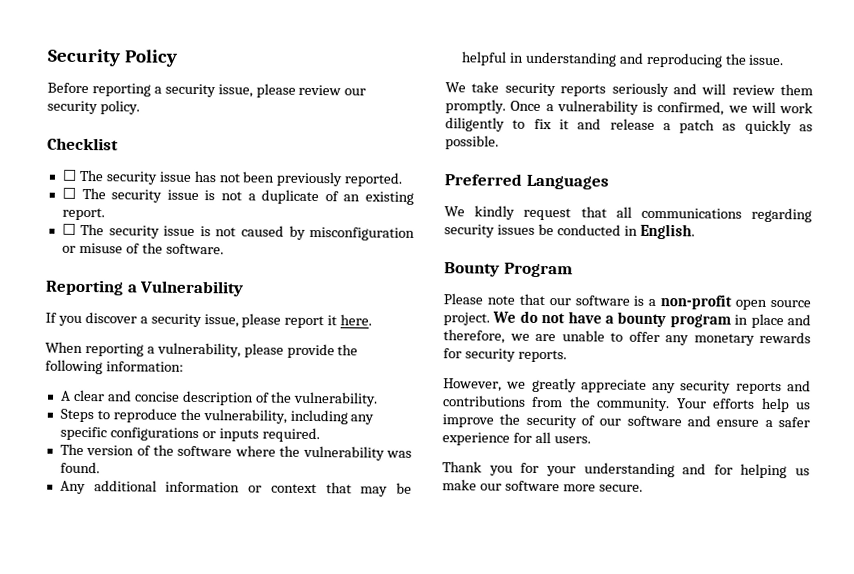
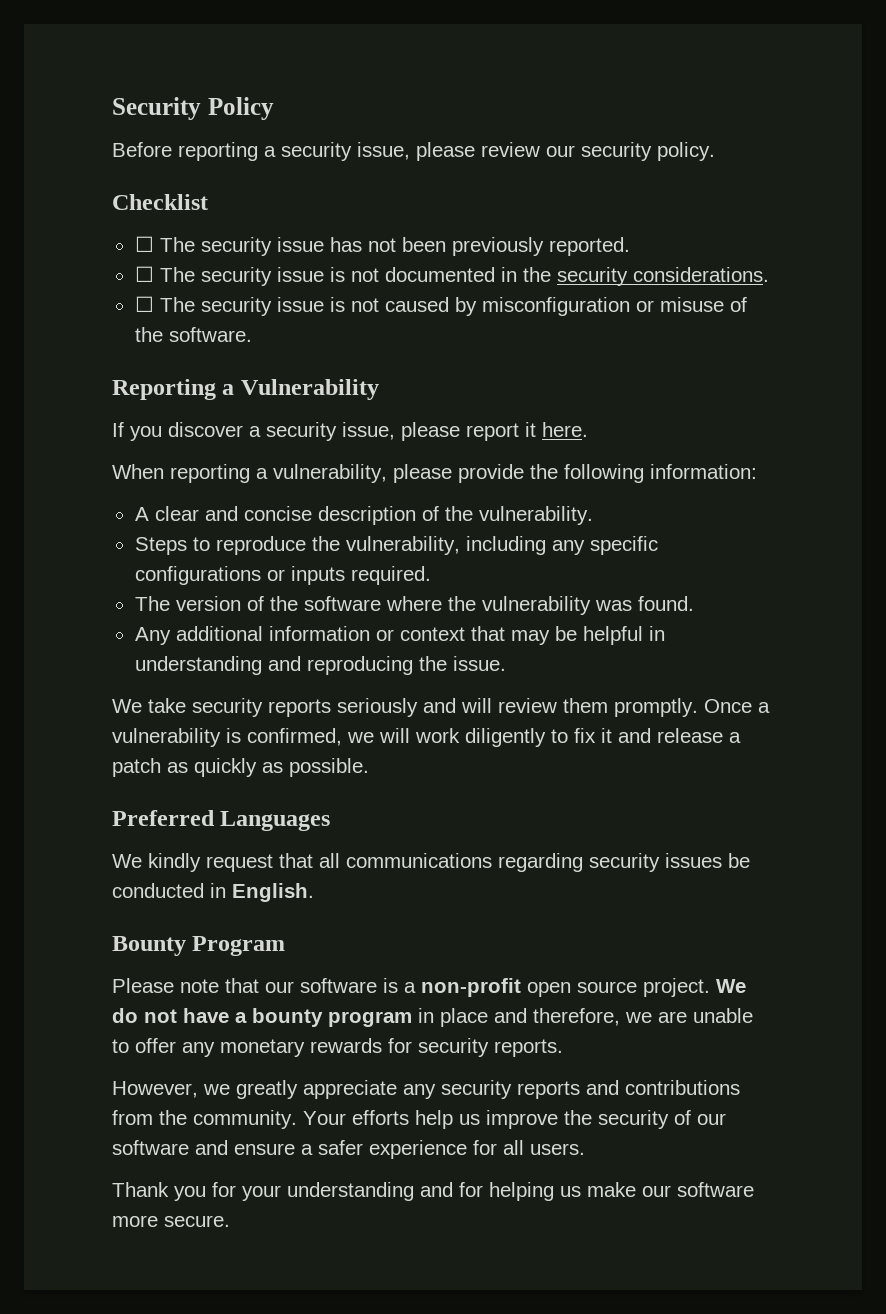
[247,189,415,205] [61,207,105,221] a duplicate of an existing report. -> [384,267,769,286] documented in the security considerations.

